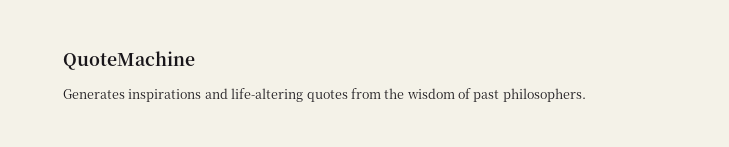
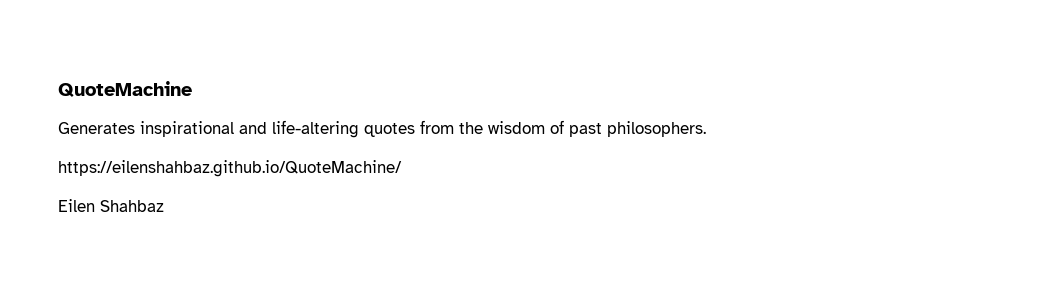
[128,89,202,102] inspirations -> [140,121,234,137] inspirational
(586, 95) none -> [58,160,402,177] [58,199,164,212] // https://eilenshahbaz.github.io/QuoteMachine/ // Eilen Shahbaz

